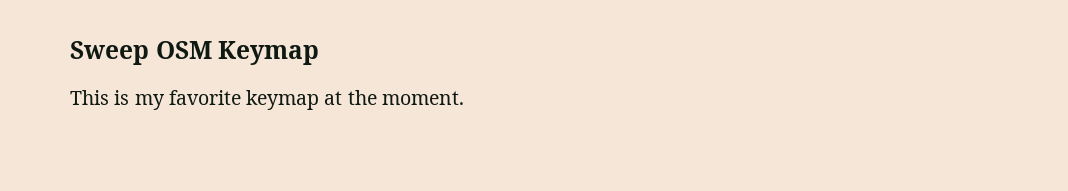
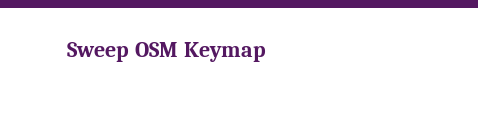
[70,90,464,110] // This is my favorite keymap at the moment. -> (266, 52) none

